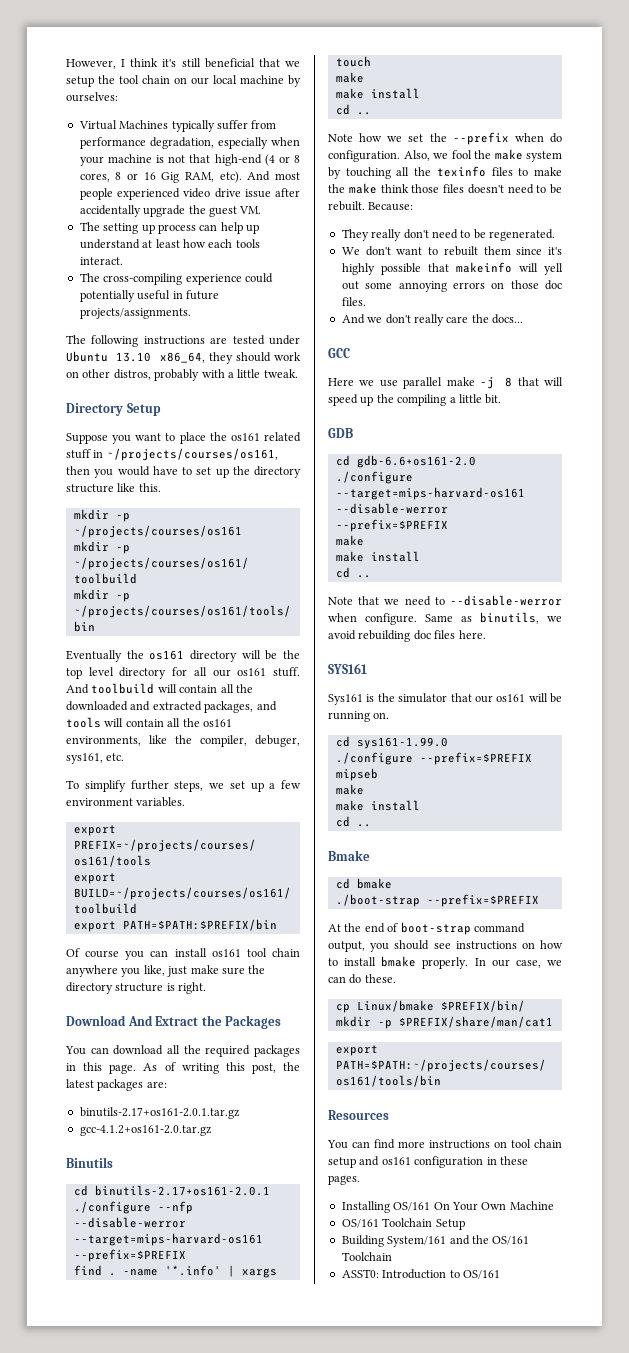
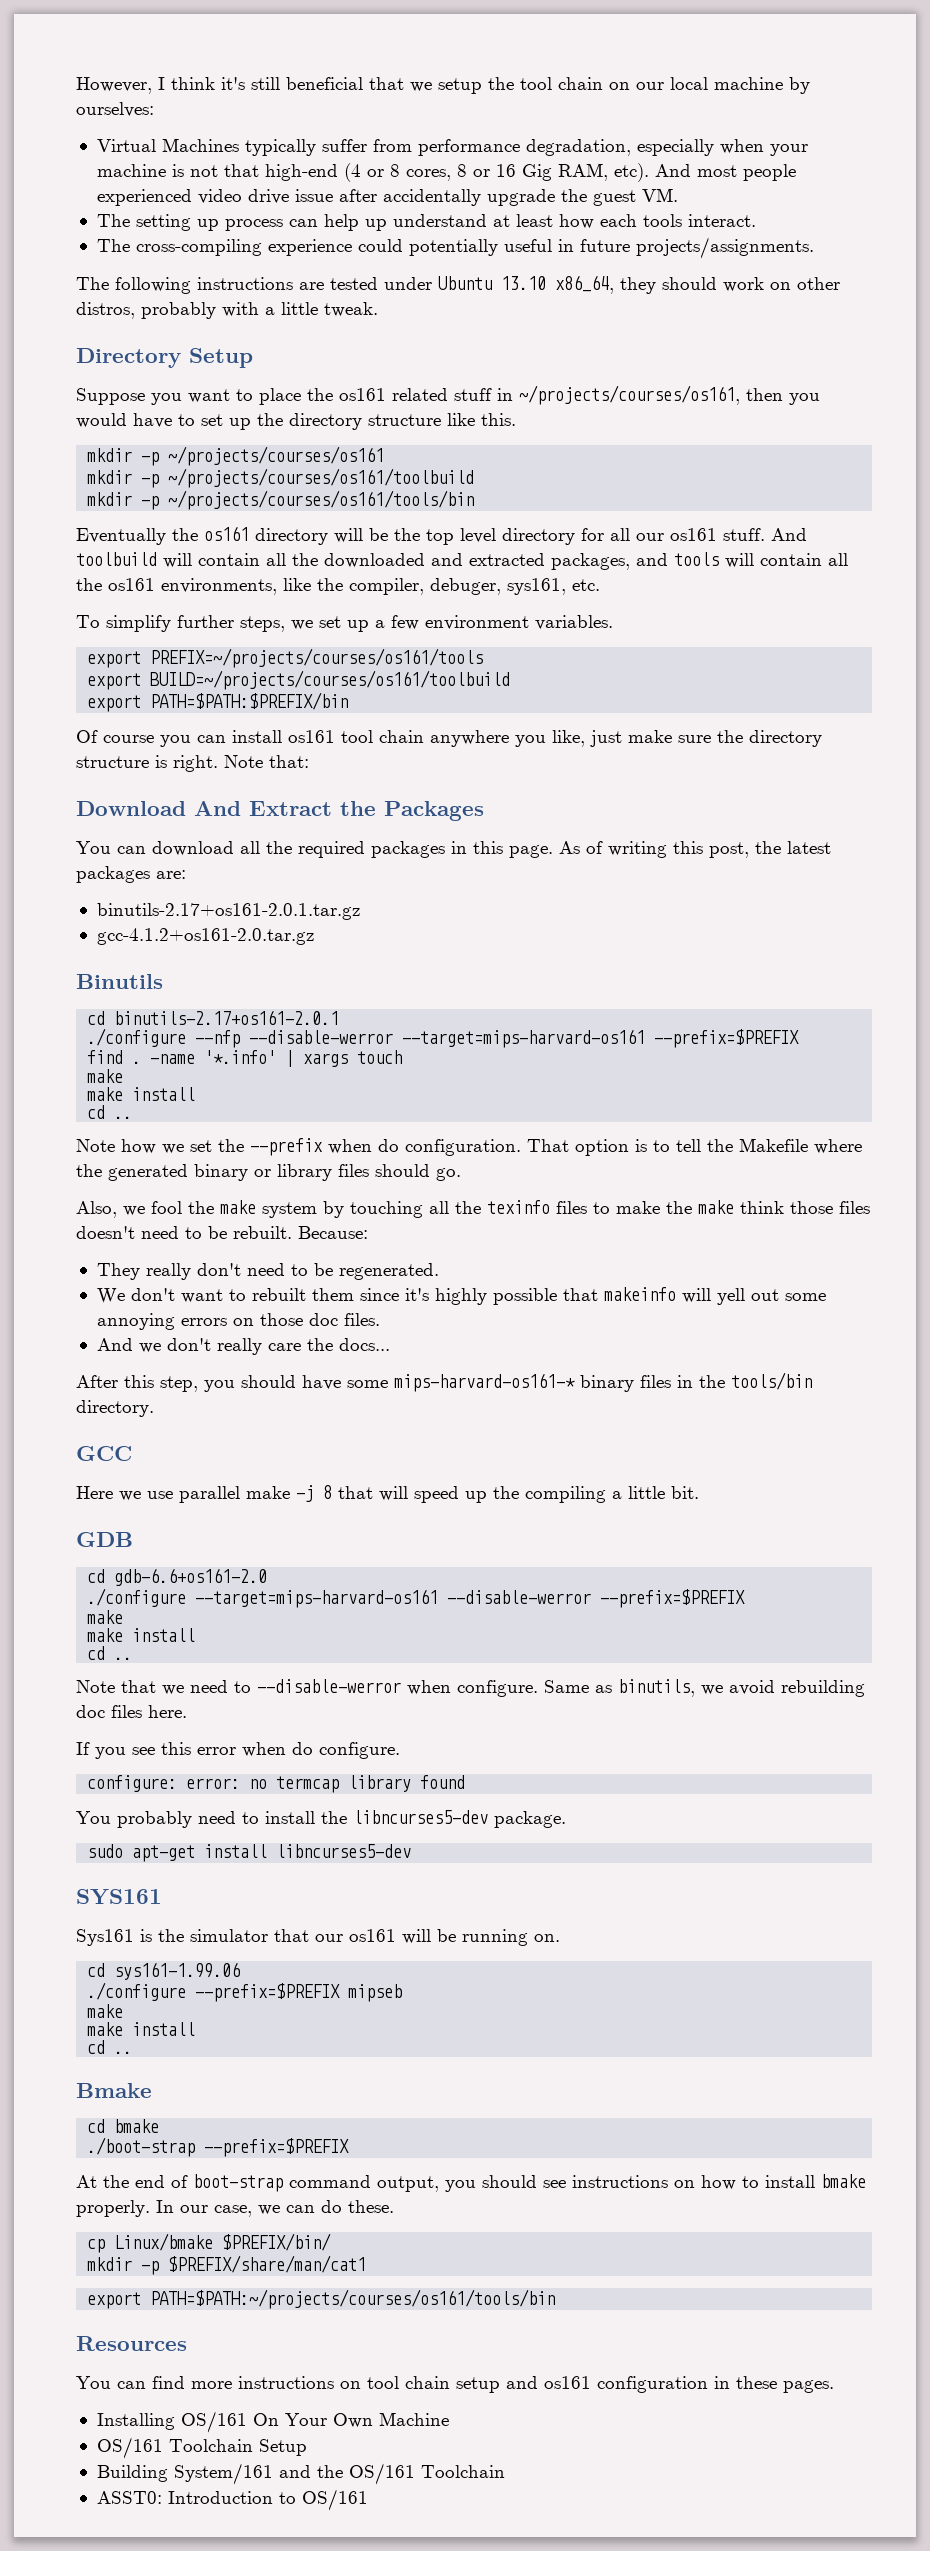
(207, 988) none -> [224,755,309,768] Note that:
(400, 156) none -> [527,1138,862,1156] [76,1164,461,1181] That option is to tell the Makefile where the generated binary or library files should go. //
(523, 319) none -> [76,1372,812,1392] [76,1400,154,1417] // After this step, you should have some mips-harvard-os161-* binary files in the tools/bin directory.
(486, 634) none -> [76,1742,400,1759] [87,1775,466,1793] [76,1810,566,1828] [87,1844,412,1862] // If you see this error when do configure. // configure: error: no termcap library found // You probably need to install the libncurses5-dev package. // sudo apt-get install libncurses5-dev
[356,737,448,749] sys161-1.99.0 -> [114,1962,241,1980] sys161-1.99.06

